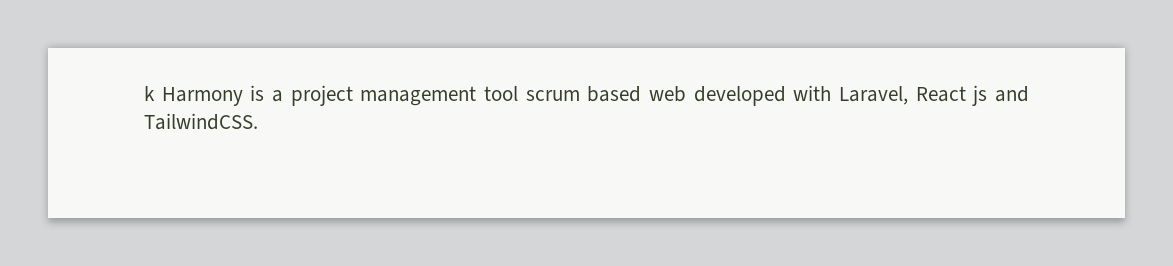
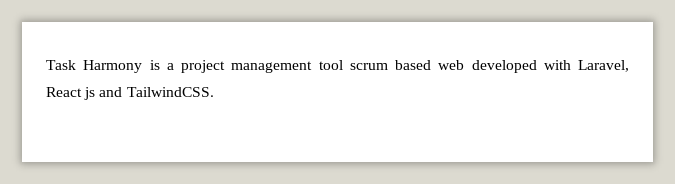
[144,86,155,101] k -> [46,60,76,70] Task

